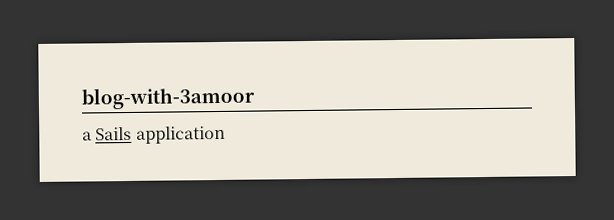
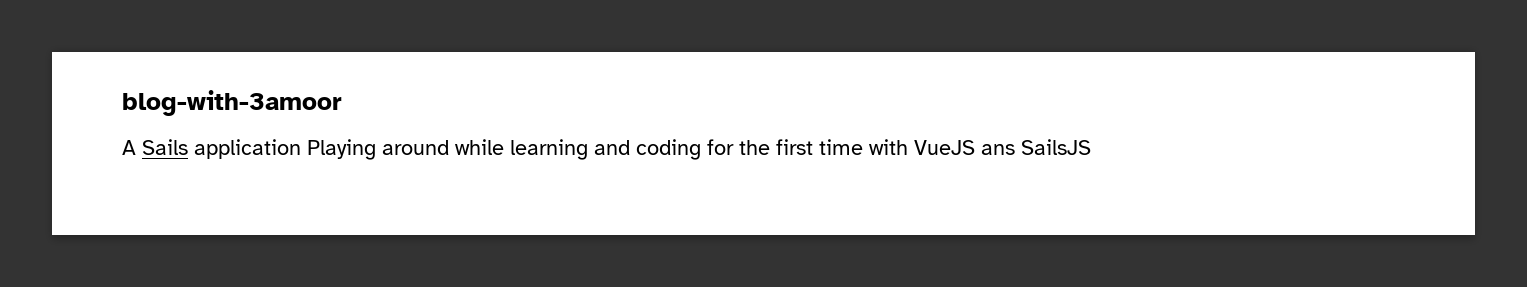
[82,131,92,141] a -> [122,140,136,155] A
(226, 134) none -> [307,139,1091,160] Playing around while learning and coding for the first time with VueJS ans SailsJS

